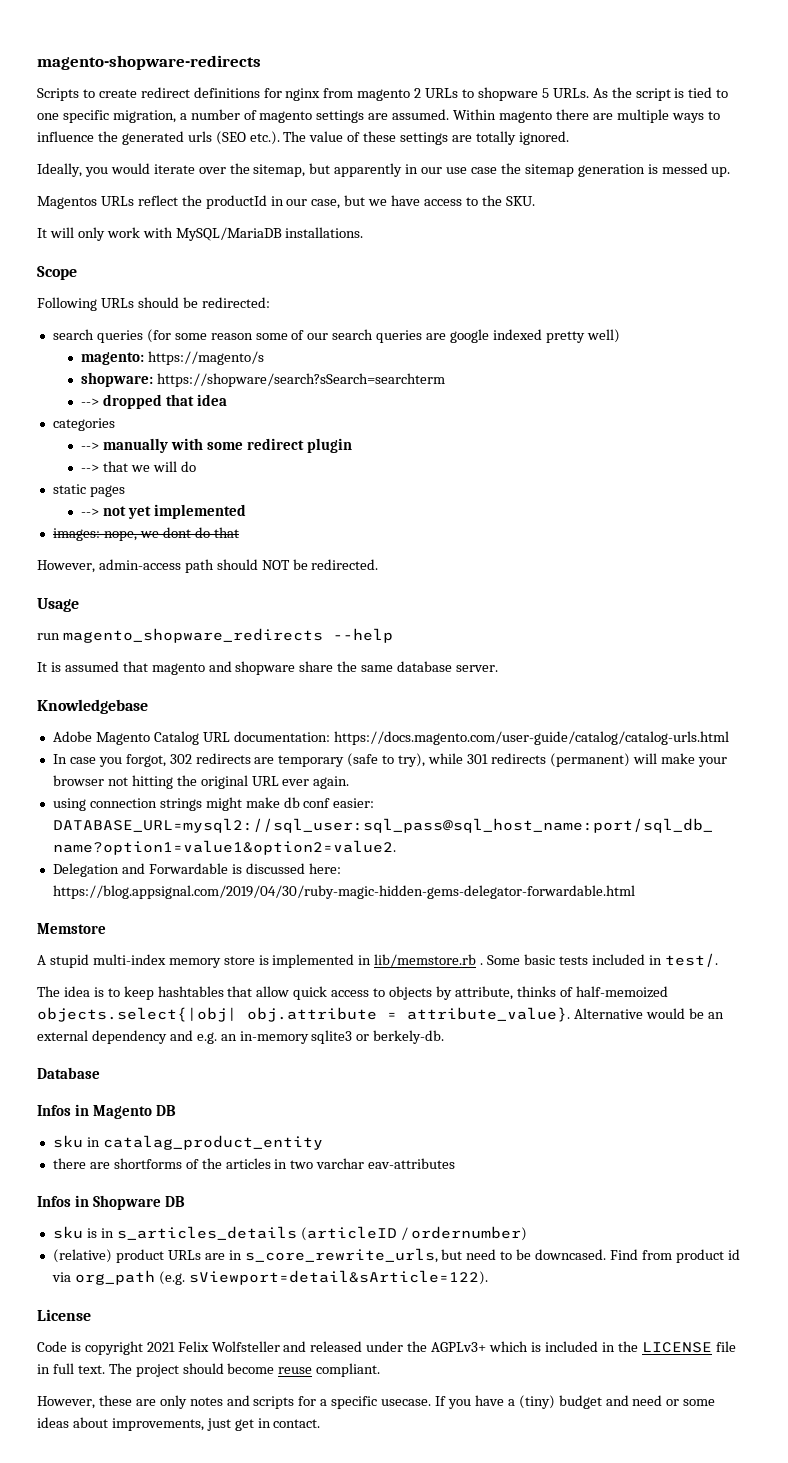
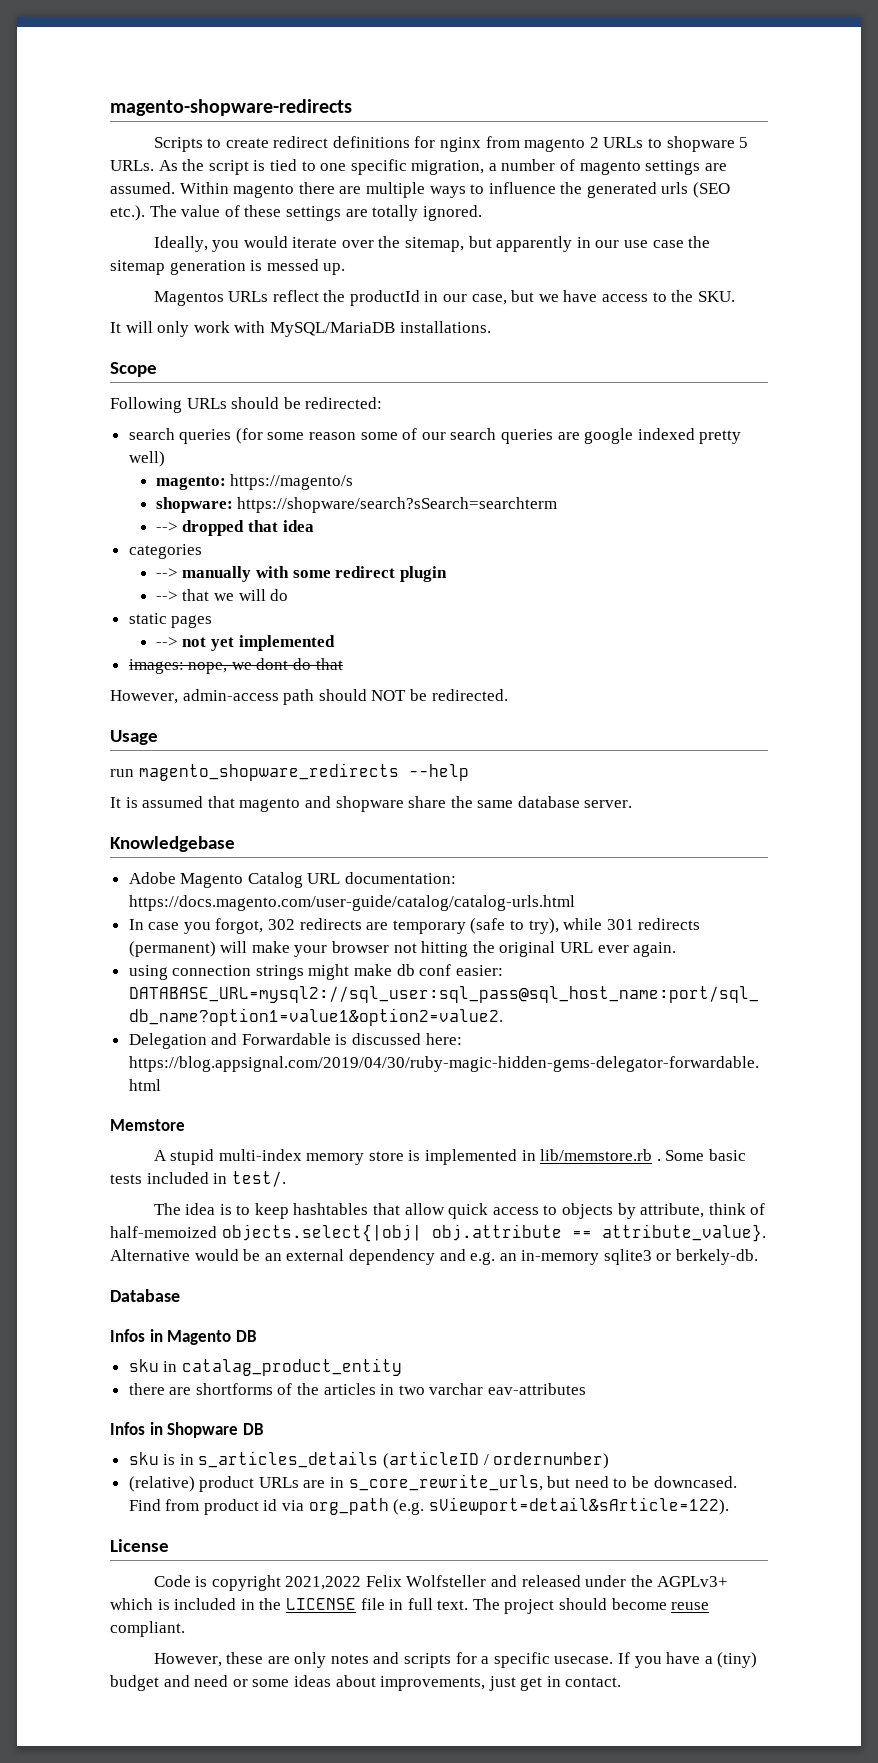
[516,986,556,997] thinks -> [708,1203,746,1215] think
[387,1012,397,1019] = -> [571,1230,592,1238] ==
[146,1342,175,1352] 2021 -> [285,1576,362,1590] 2021,2022

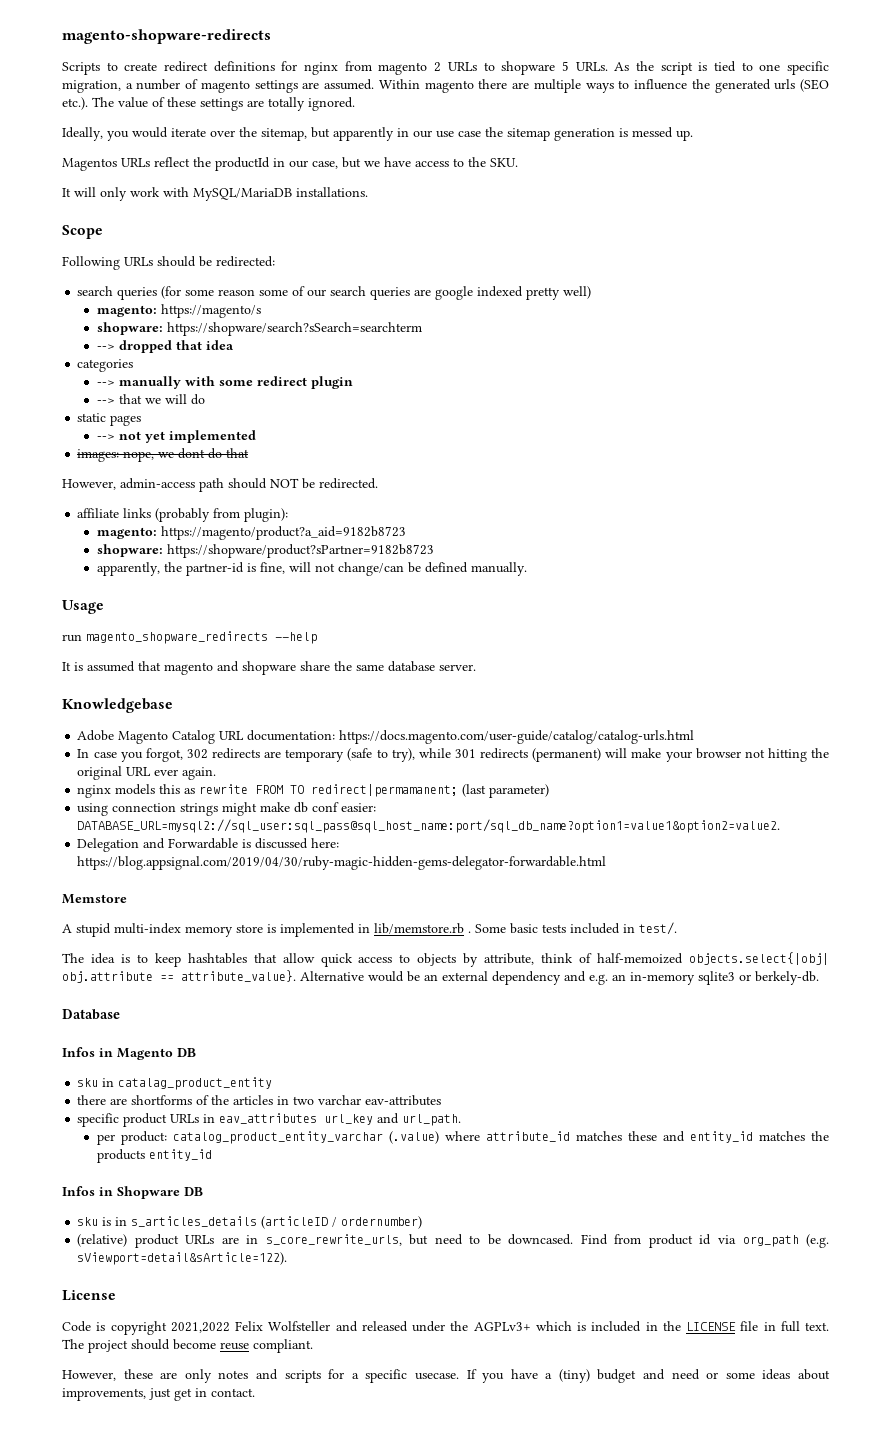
(508, 695) none -> [77,508,289,522] [96,526,406,540] [96,544,434,558] [96,562,527,576] // affiliate links (probably from plugin): // magento: https://magento/product?a_aid=9182b8723 // shopware: https://shopware/product?sPartner=9182b8723 // apparently, the partner-id is fine, will not change/can be defined manually.
(677, 949) none -> [77,784,550,798] // nginx models this as rewrite FROM TO redirect|permamanent; (last parameter)
(587, 1389) none -> [77,1113,462,1127] [96,1131,829,1145] [96,1149,212,1163] // specific product URLs in eav_attributes url_key and url_path. // per product: catalog_product_entity_varchar (.value) where attribute_id matches these and entity_id matches the products entity_id

